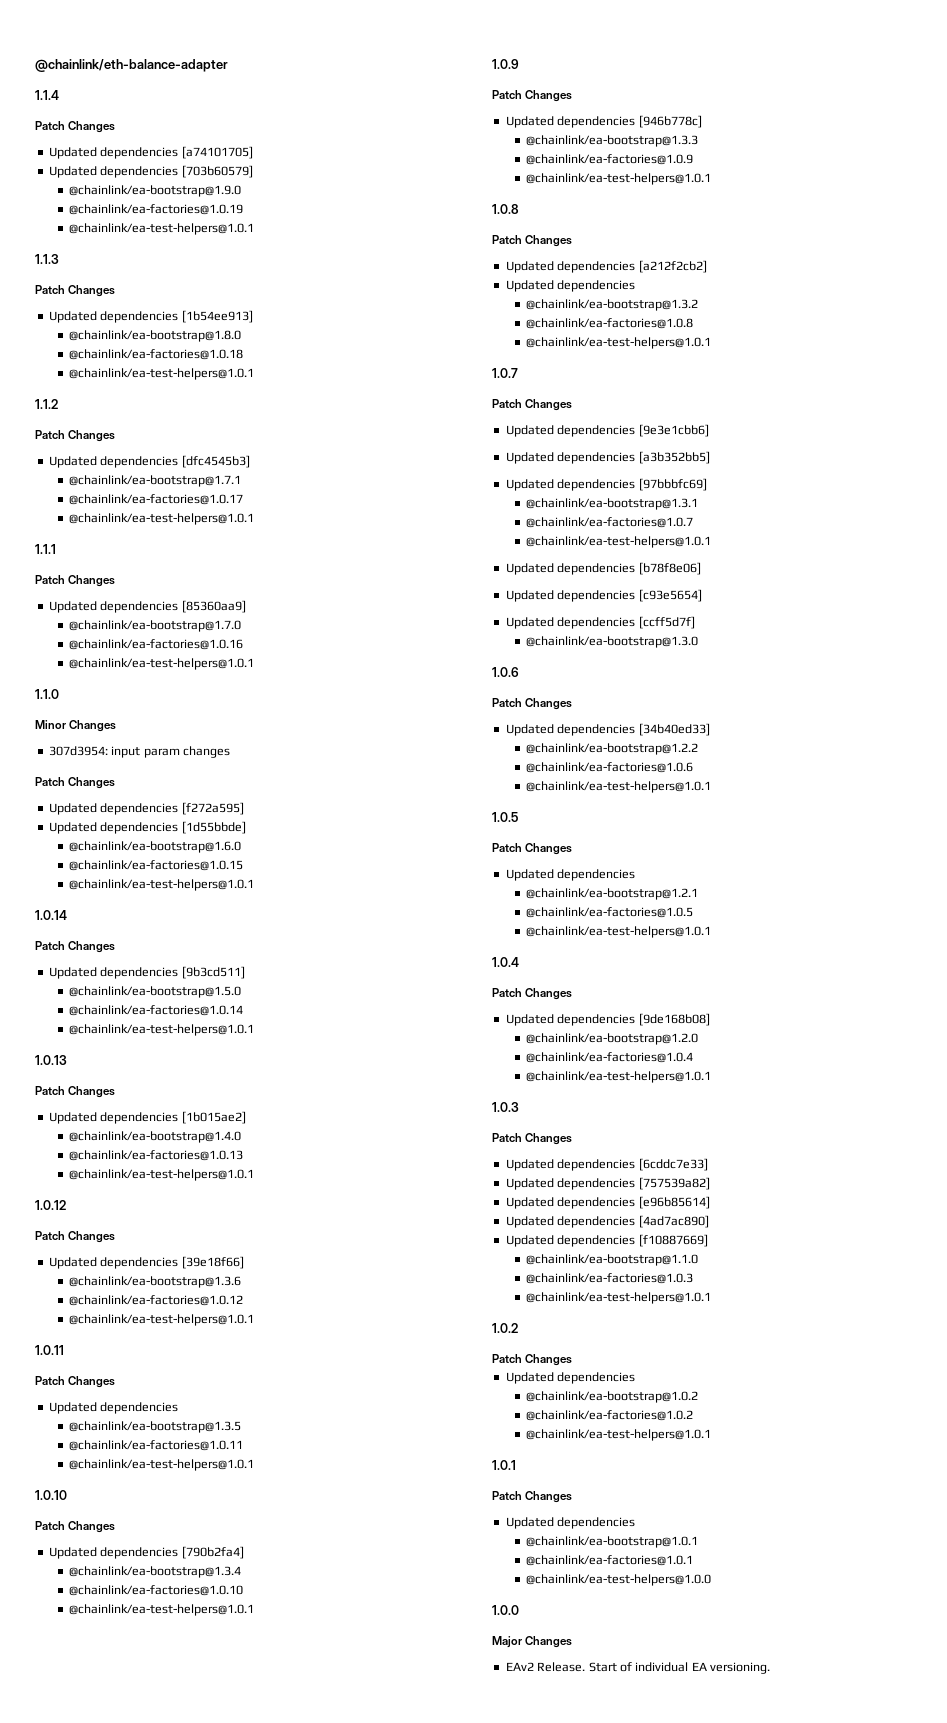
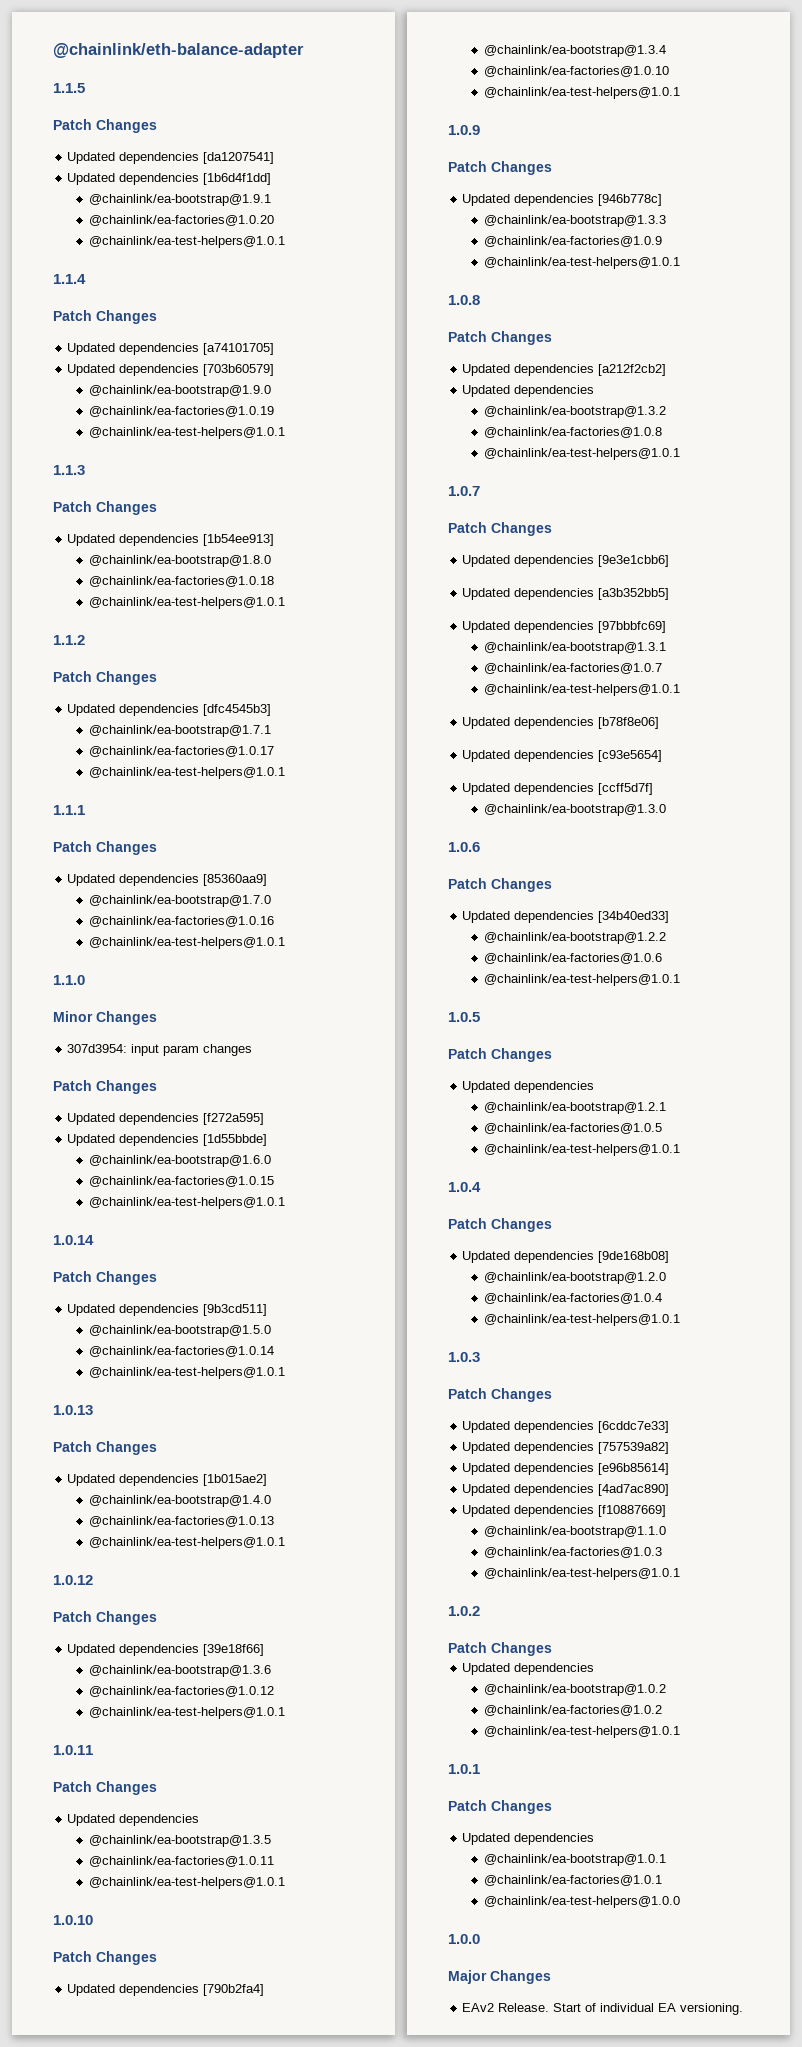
(228, 65) none -> [53,83,85,93] [53,119,157,133] [67,152,275,164] [67,173,272,185] [88,194,271,206] [88,215,274,226] [88,236,285,248] // 1.1.5 // Patch Changes // Updated dependencies [da1207541] // Updated dependencies [1b6d4f1dd] // @chainlink/ea-bootstrap@1.9.1 // @chainlink/ea-factories@1.0.20 // @chainlink/ea-test-helpers@1.0.1

